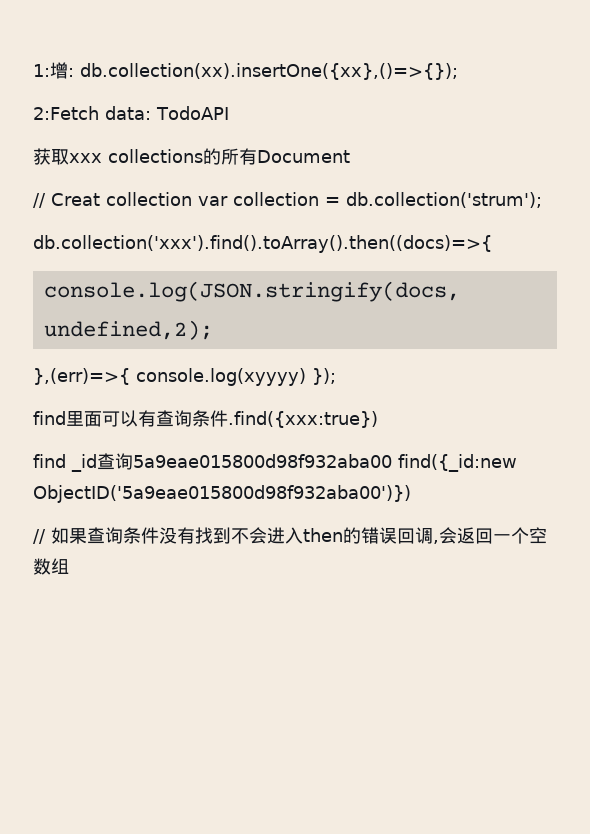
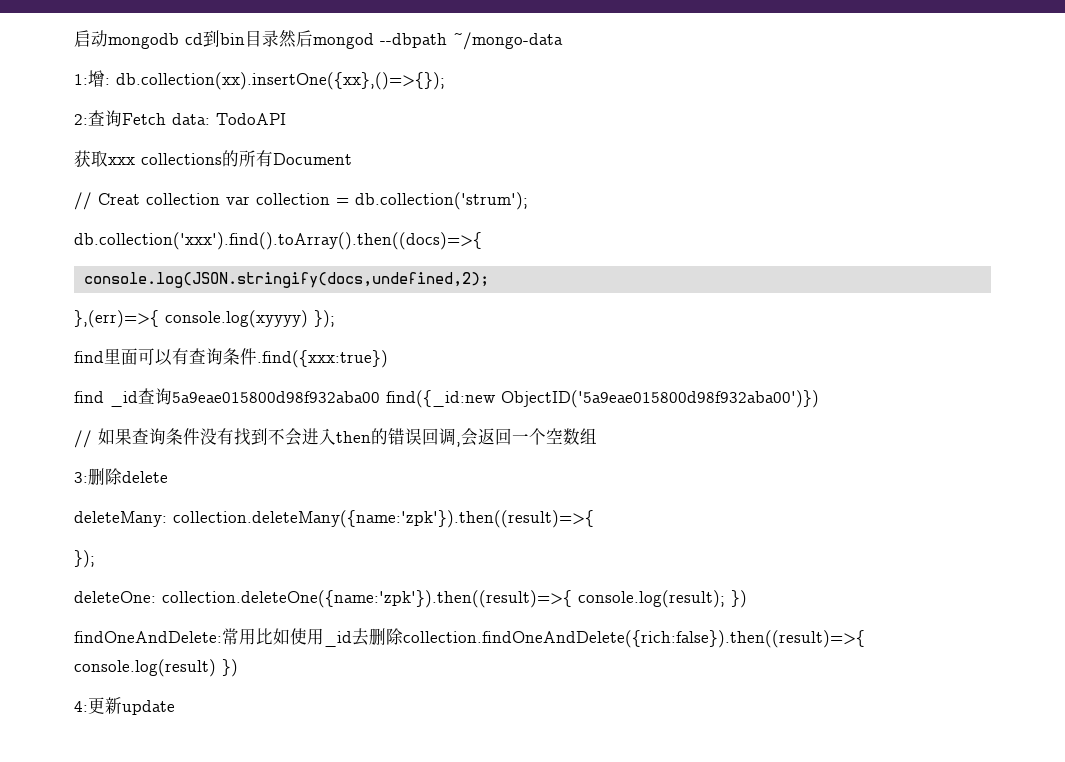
(33, 70) none -> [74,30,563,50] 启动mongodb cd到bin目录然后mongod --dbpath ~/mongo-data //
[33,106,99,120] 2:Fetch -> [74,110,166,127] 2:查询Fetch
(69, 566) none -> [74,468,168,485] [74,510,594,528] [74,550,95,568] [74,590,747,608] [74,628,865,648] [74,659,238,677] [74,697,175,715] // 3:删除delete // deleteMany: collection.deleteMany({name:'zpk'}).then((result)=>{ // }); // deleteOne: collection.deleteOne({name:'zpk'}).then((result)=>{ console.log(result); }) // findOneAndDelete:常用比如使用_id去删除collection.findOneAndDelete({rich:false}).then((result)=>{ console.log(result) }) // 4:更新update

